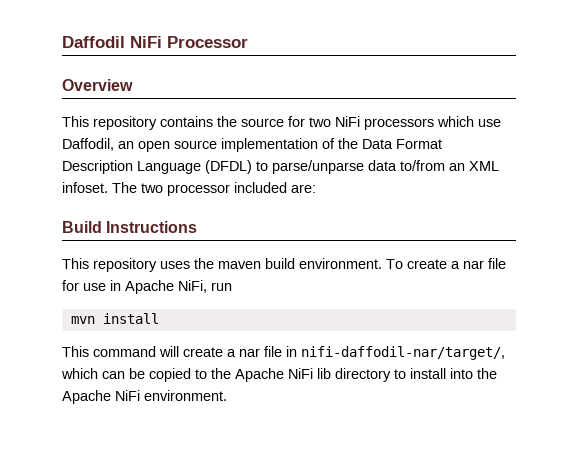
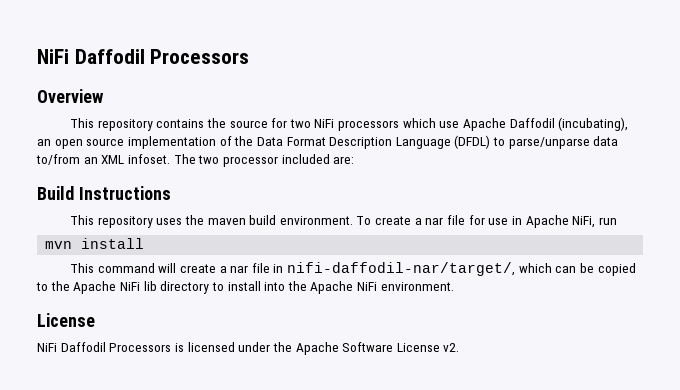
[62,36,248,48] Daffodil NiFi Processor -> [37,49,250,64] NiFi Daffodil Processors
[62,138,114,151] Daffodil, -> [463,117,629,131] Apache Daffodil (incubating),
(227, 395) none -> [37,313,95,327] [37,342,460,355] // License // NiFi Daffodil Processors is licensed under the Apache Software License v2.

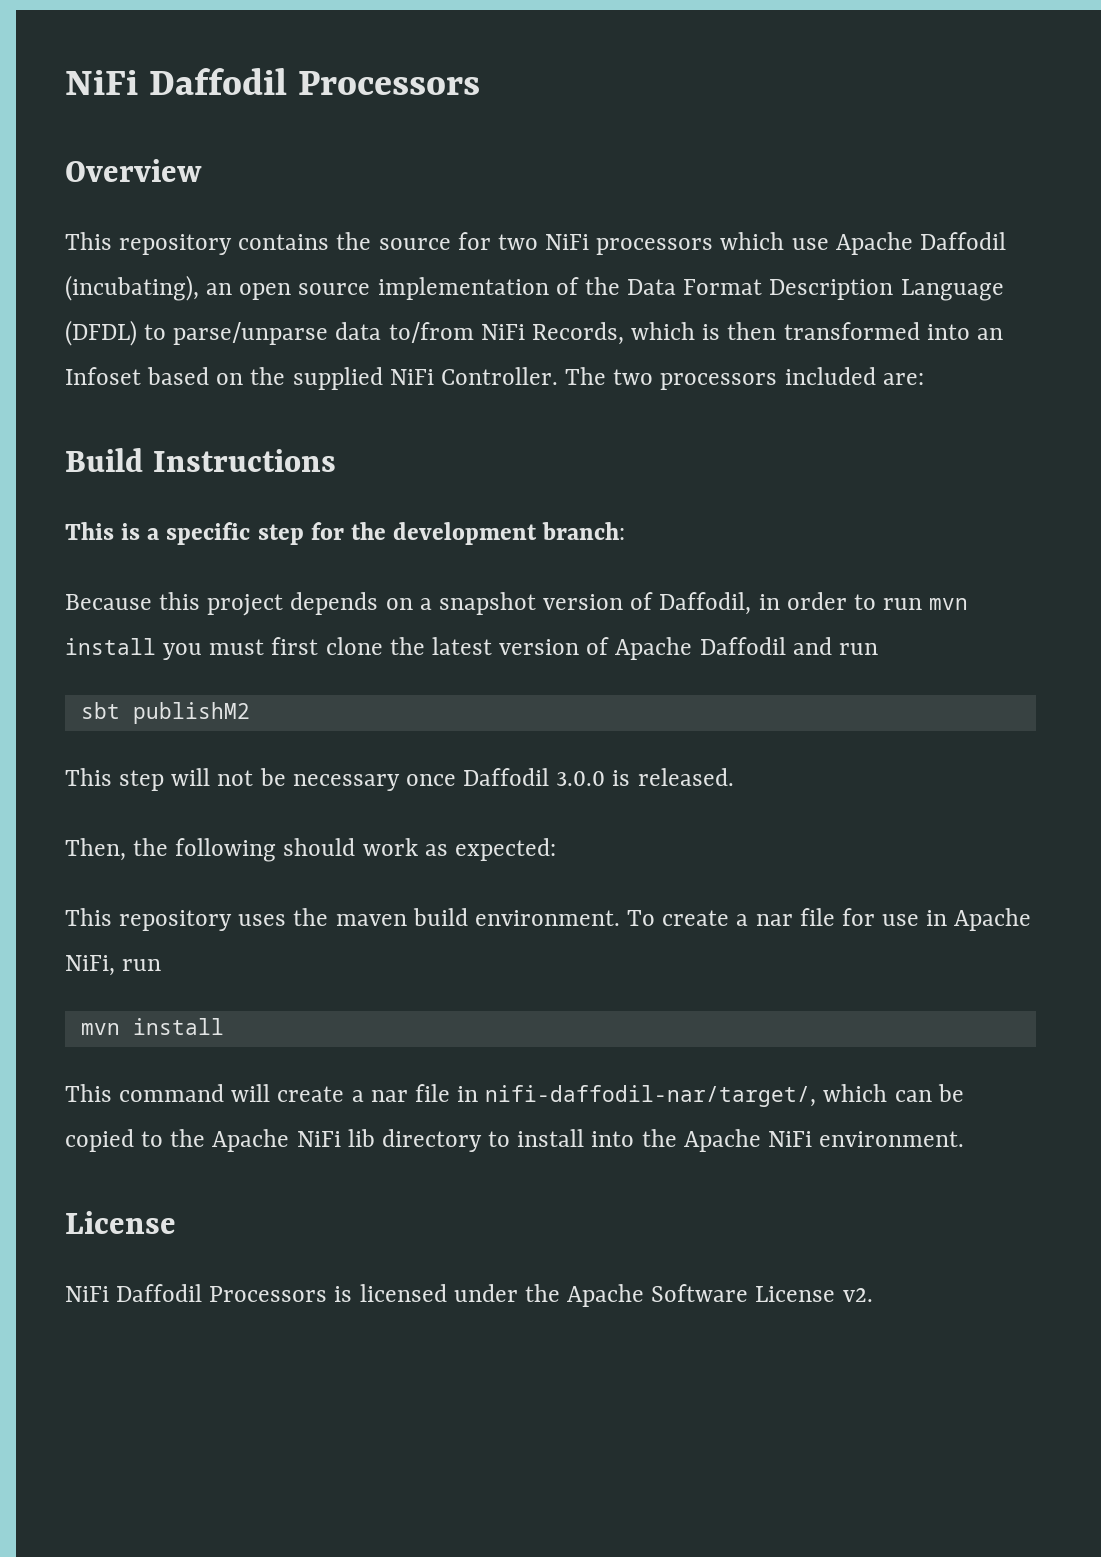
[83,154,170,164] an XML infoset. -> [480,322,1003,345] [65,367,558,390] NiFi Records, which is then transformed into an Infoset based on the supplied NiFi Controller.
[222,156,278,167] processor -> [660,373,778,390] processors
(171, 193) none -> [65,522,626,545] [65,592,969,616] [65,637,878,660] [80,702,250,724] [65,768,734,791] [65,838,556,862] // This is a specific step for the development branch: // Because this project depends on a snapshot version of Daffodil, in order to run mvn install you must first clone the latest version of Apache Daffodil and run // sbt publishM2 // This step will not be necessary once Daffodil 3.0.0 is released. // Then, the following should work as expected:

